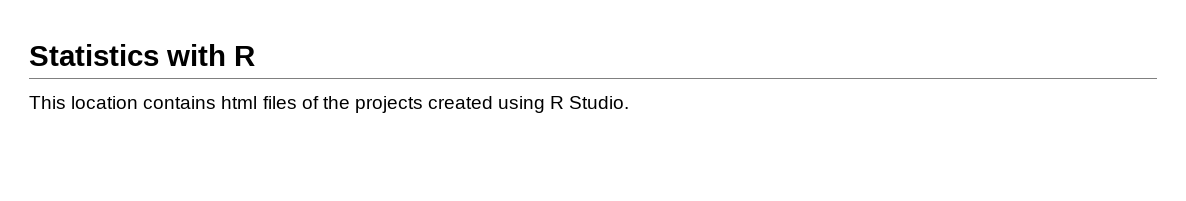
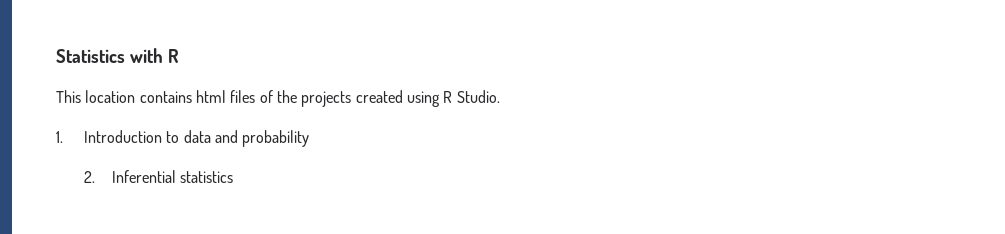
(630, 102) none -> [56,130,310,147] [83,170,234,183] // 1. Introduction to data and probability // 2. Inferential statistics

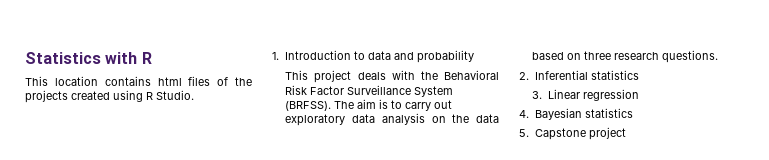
[83,170,234,183] 2. Inferential statistics -> [285,70,499,83] [285,85,454,97] [285,99,453,111] [285,113,499,126] [532,50,719,63] [519,70,639,80] [532,89,639,101] [519,108,633,120] [519,127,626,140] This project deals with the Behavioral Risk Factor Surveillance System (BRFSS). The aim is to carry out exploratory data analysis on the data based on three research questions. // 2. Inferential statistics // 3. Linear regression // 4. Bayesian statistics // 5. Capstone project

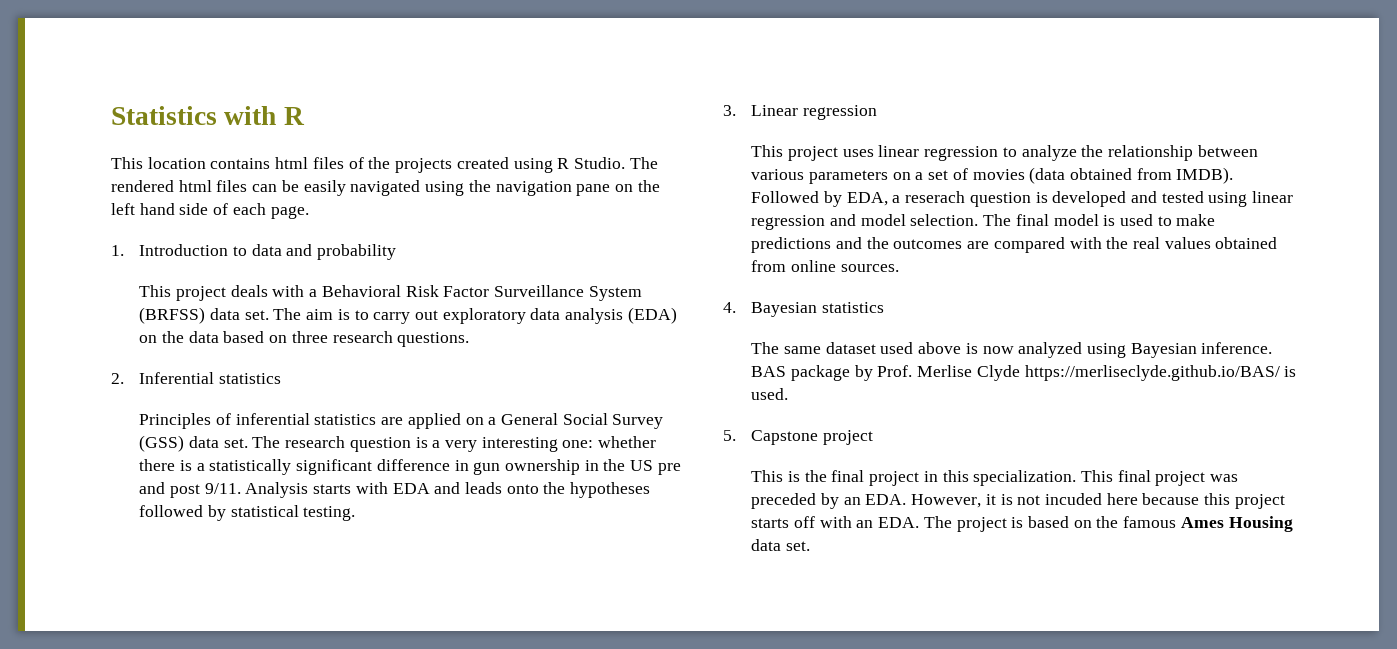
(194, 95) none -> [629,157,658,169] [111,180,660,196] [111,203,309,219] The rendered html files can be easily navigated using the navigation pane on the left hand side of each page.
[420,71,438,80] the -> [309,289,318,297] a
[285,101,332,111] (BRFSS). -> [139,307,269,324] (BRFSS) data set.
(425, 119) none -> [627,307,677,324] (EDA)
[532,89,639,101] [519,108,633,120] [519,127,626,140] 3. Linear regression // 4. Bayesian statistics // 5. Capstone project -> [139,413,664,429] [139,435,657,452] [139,459,681,475] [139,482,651,498] [139,505,356,521] [723,105,877,120] [751,145,1258,161] [751,167,1234,184] [751,191,1294,207] [751,214,1216,230] [751,237,1278,253] [751,260,899,272] [723,302,884,317] [751,342,1273,358] [751,365,1297,381] [751,388,789,400] [723,430,873,445] [751,470,1239,486] [751,493,1285,509] [751,516,1293,532] [751,539,810,551] Principles of inferential statistics are applied on a General Social Survey (GSS) data set. The research question is a very interesting one: whether there is a statistically significant difference in gun ownership in the US pre and post 9/11. Analysis starts with EDA and leads onto the hypotheses followed by statistical testing. // 3. Linear regression // This project uses linear regression to analyze the relationship between various parameters on a set of movies (data obtained from IMDB). Followed by EDA, a reserach question is developed and tested using linear regression and model selection. The final model is used to make predictions and the outcomes are compared with the real values obtained from online sources. // 4. Bayesian statistics // The same dataset used above is now analyzed using Bayesian inference. BAS package by Prof. Merlise Clyde https://merliseclyde.github.io/BAS/ is used. // 5. Capstone project // This is the final project in this specialization. This final project was preceded by an EDA. However, it is not incuded here because this project starts off with an EDA. The project is based on the famous Ames Housing data set.

